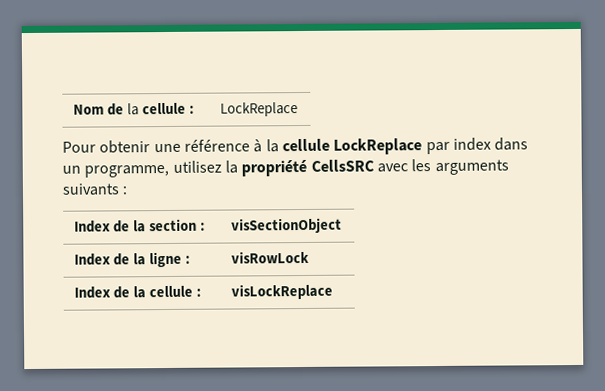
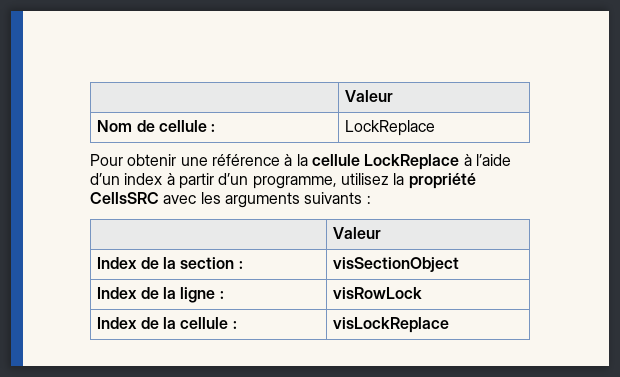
(72, 109) none -> [345,90,394,102] | Valeur //
[126,103,139,116] la -> (155, 126) none
[425,137,529,155] [62,165,81,174] par index dans un -> [463,154,511,166] [90,173,249,189] à l’aide d’un index à partir d’un
(128, 190) none -> [333,227,382,239] // | Valeur

